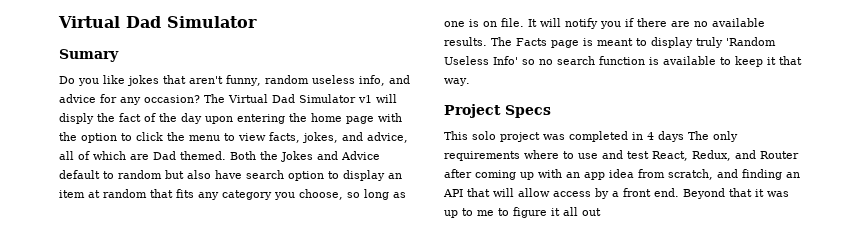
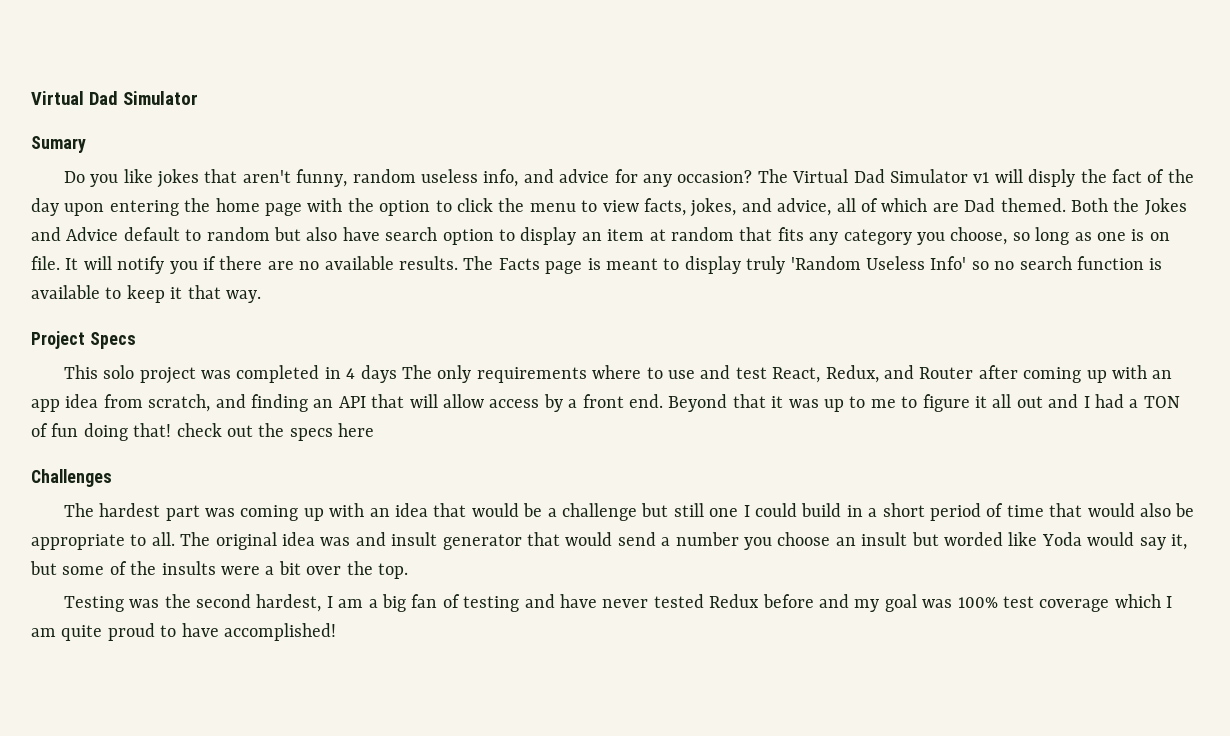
(601, 212) none -> [1048,394,1180,408] [31,423,375,441] [31,469,112,487] [63,503,1195,521] [31,532,1187,550] [30,561,408,579] [63,594,1173,612] [31,623,336,641] and I had a TON of fun doing that! check out the specs here // Challenges // The hardest part was coming up with an idea that would be a challenge but still one I could build in a short period of time that would also be appropriate to all. The original idea was and insult generator that would send a number you choose an insult but worded like Yoda would say it, but some of the insults were a bit over the top. // Testing was the second hardest, I am a big fan of testing and have never tested Redux before and my goal was 100% test coverage which I am quite proud to have accomplished!

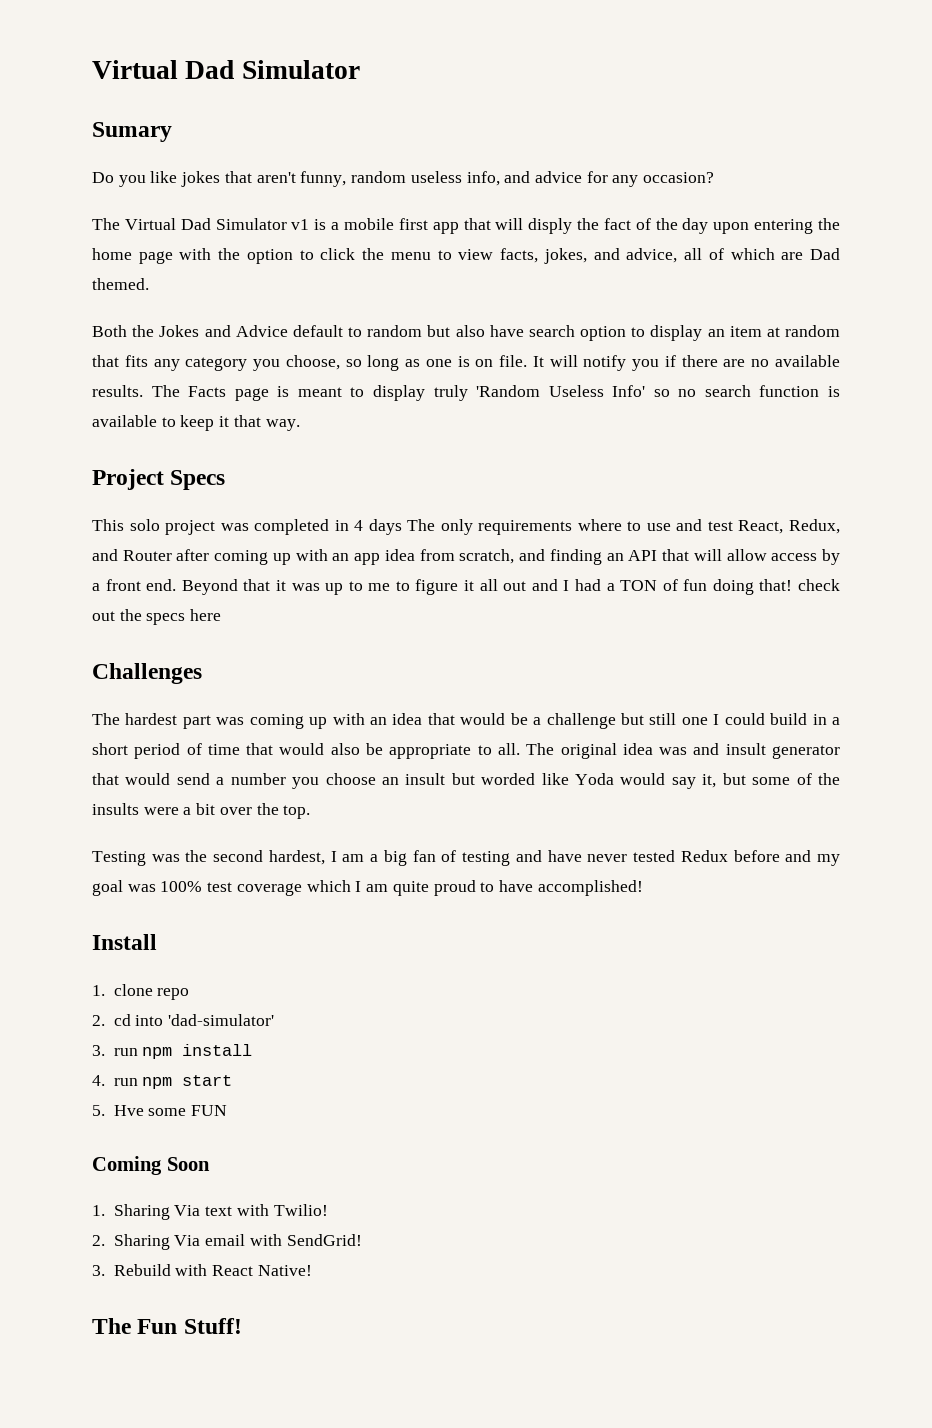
(753, 176) none -> (715, 177) //
(990, 177) none -> [314,218,491,234] is a mobile first app that
(1066, 205) none -> (149, 284) //
(336, 632) none -> [92,934,157,950] [92,984,190,1000] [92,1014,275,1026] [92,1044,253,1059] [92,1075,233,1089] [92,1105,228,1116] [92,1156,210,1175] [92,1204,328,1220] [92,1234,362,1250] [92,1264,312,1276] [92,1318,242,1334] // Install // 1. clone repo // 2. cd into 'dad-simulator' // 3. run npm install // 4. run npm start // 5. Hve some FUN // Coming Soon // 1. Sharing Via text with Twilio! // 2. Sharing Via email with SendGrid! // 3. Rebuild with React Native! // The Fun Stuff!

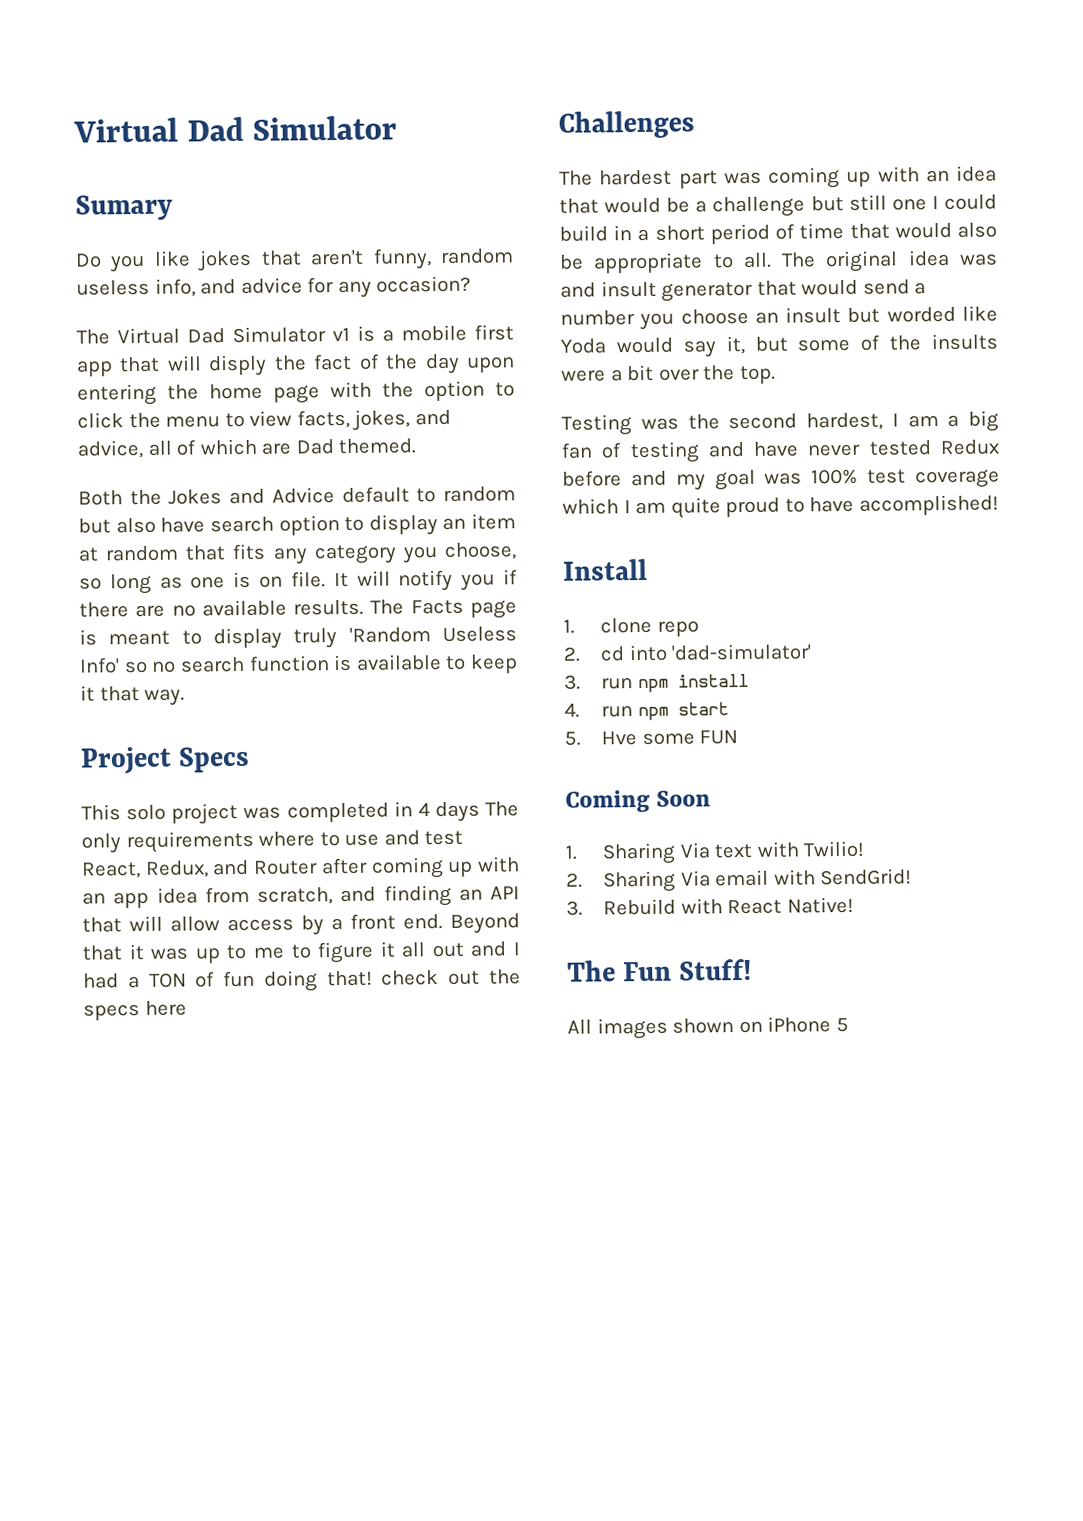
(242, 1326) none -> [567,1016,849,1040] // All images shown on iPhone 5

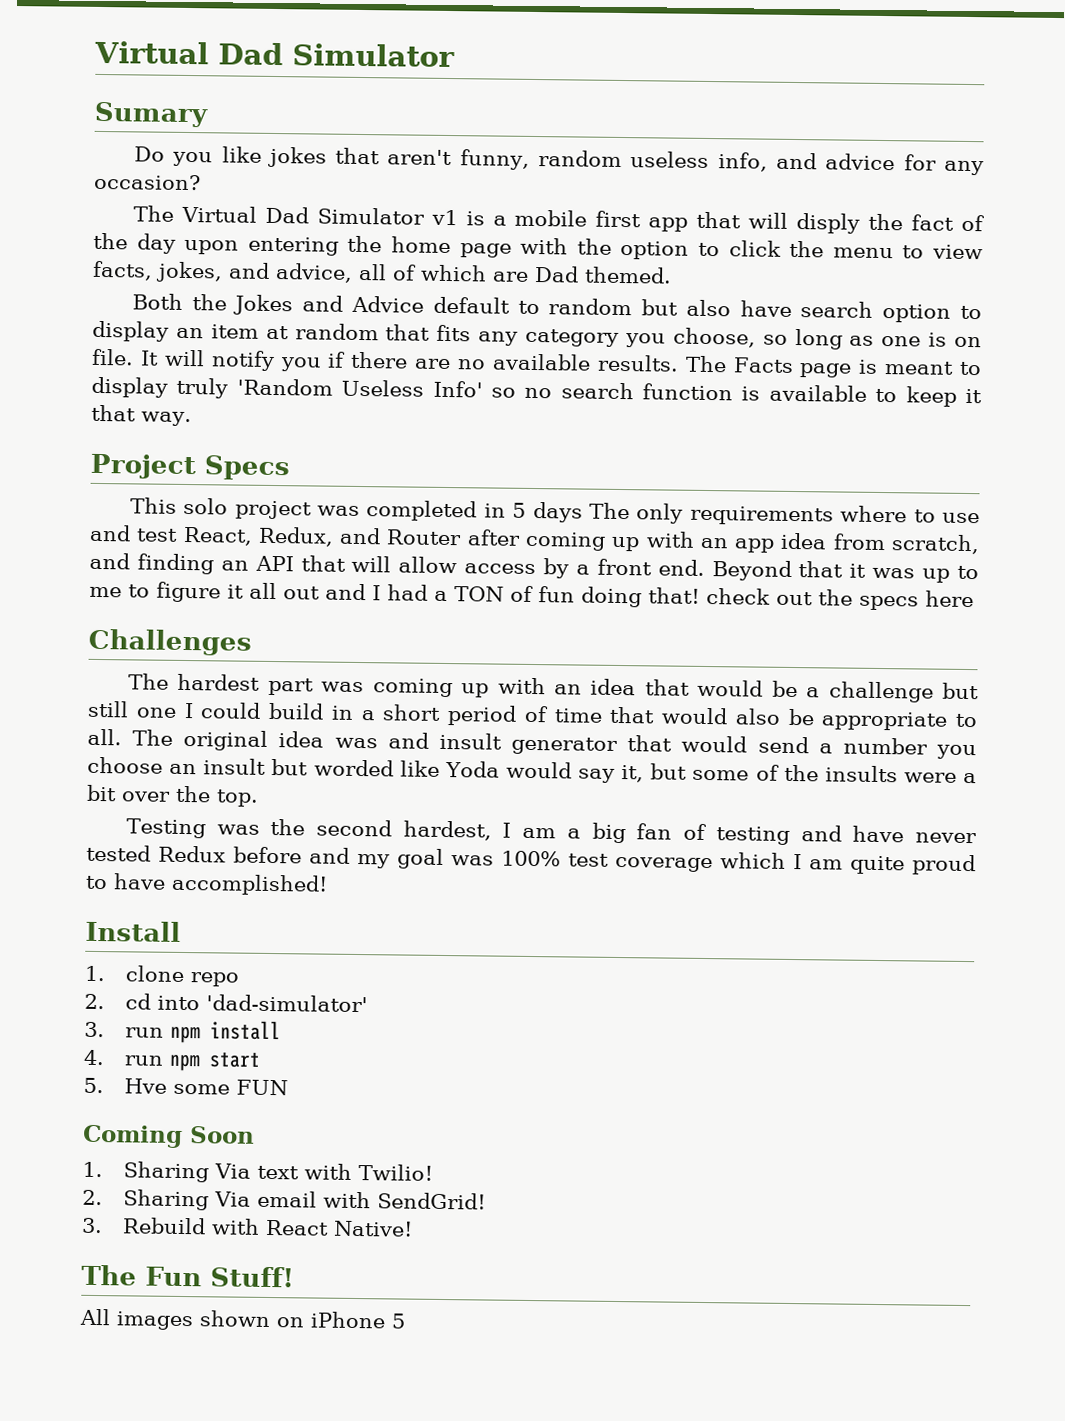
[417,802,430,817] 4 -> [512,502,527,518] 5

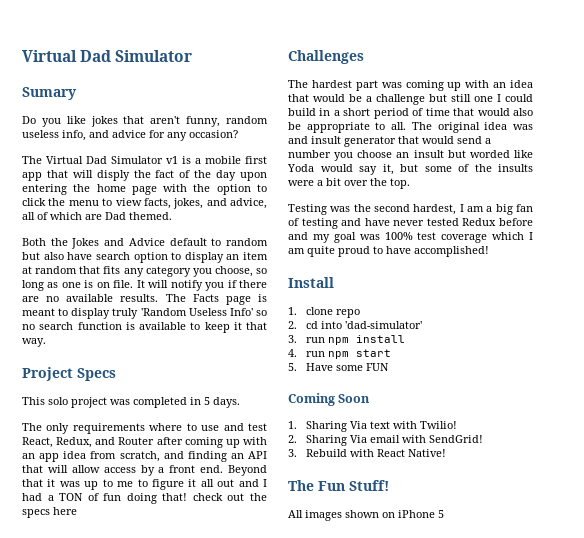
[532,501,583,523] days -> [213,397,240,408] days. //
[123,1078,167,1094] Hve -> [305,363,333,371] Have

